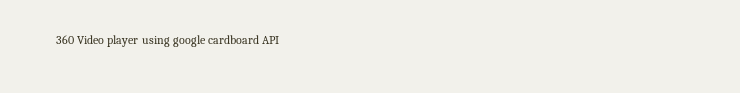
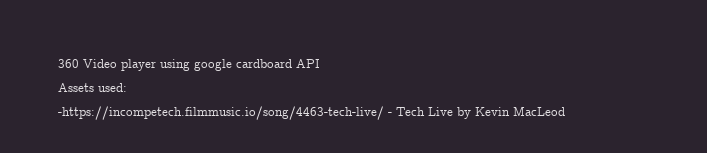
(280, 40) none -> [58,83,127,92] [58,106,565,120] // Assets used: // -https://incompetech.filmmusic.io/song/4463-tech-live/ - Tech Live by Kevin MacLeod

